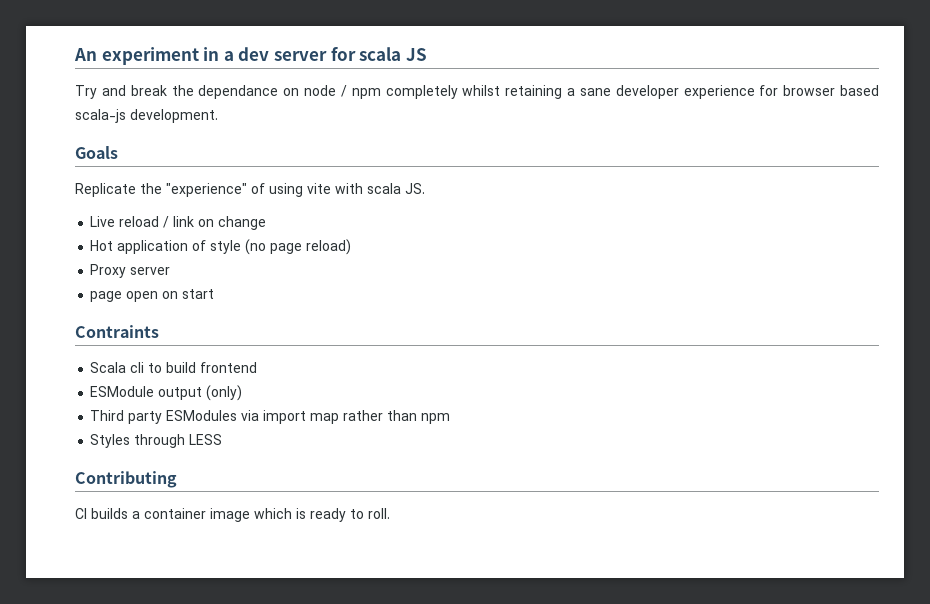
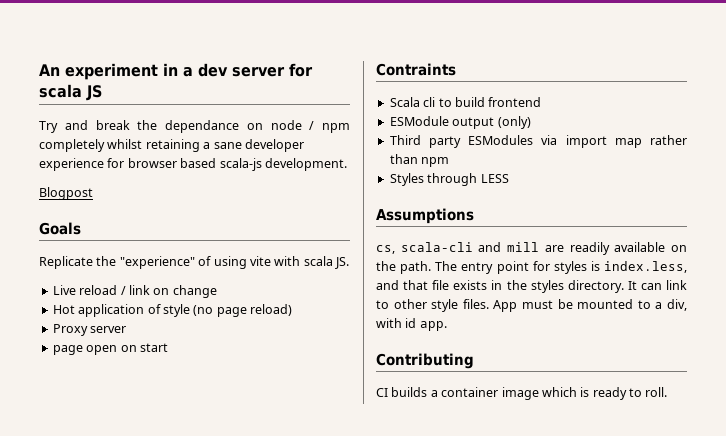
(218, 116) none -> [39,187,93,200] // Blogpost
(223, 439) none -> [376,208,474,224] [376,242,687,255] [376,261,687,274] [376,280,687,293] [376,299,687,312] [376,318,447,331] // Assumptions // cs, scala-cli and mill are readily available on the path. The entry point for styles is index.less, and that file exists in the styles directory. It can link to other style files. App must be mounted to a div, with id app.

